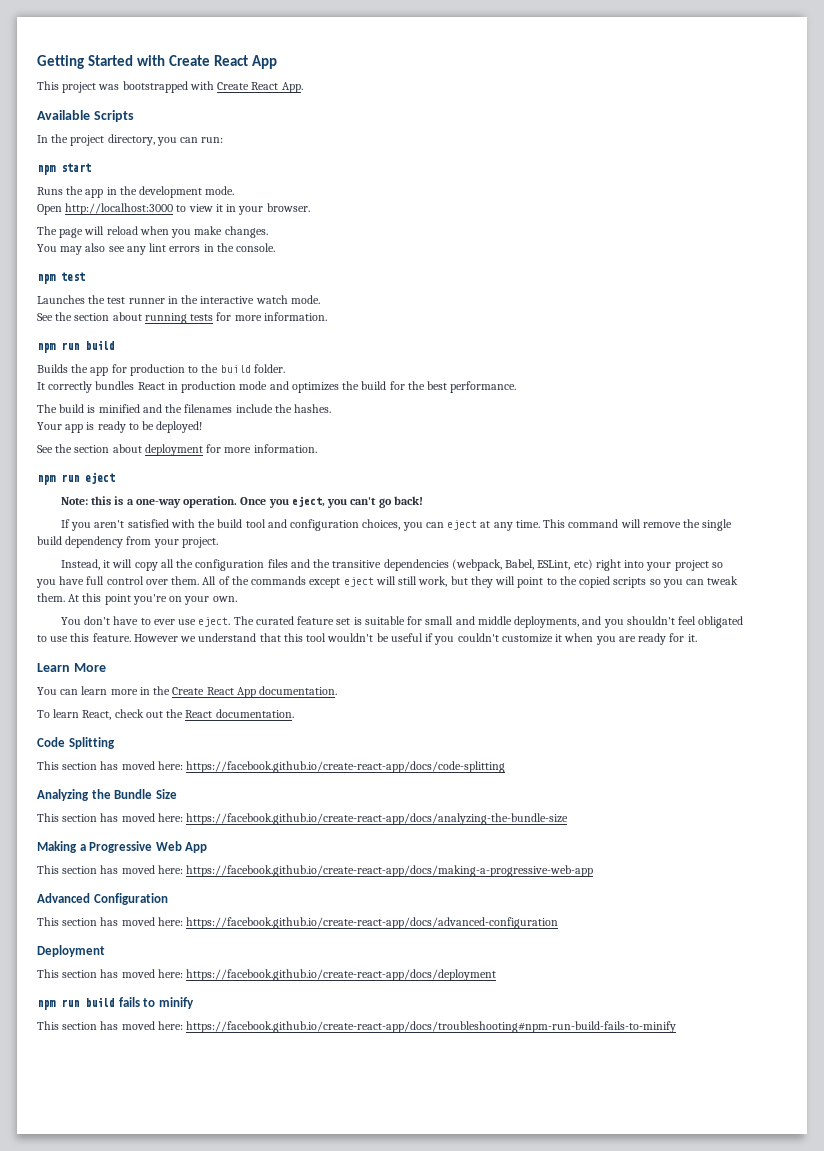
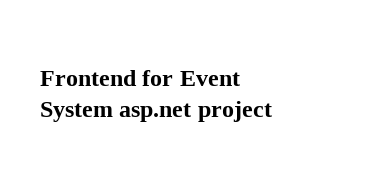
[37,55,277,69] [37,81,303,93] [37,110,134,122] [37,134,224,146] [37,163,91,175] [37,186,235,198] [37,203,310,215] [37,226,268,238] [37,243,276,255] [37,272,85,284] [37,295,320,304] [37,312,327,324] [37,340,115,353] [37,364,285,376] [37,381,517,393] [37,404,332,413] [37,421,203,433] [37,444,317,456] [37,472,115,485] [60,496,423,508] [60,519,733,531] [37,536,218,548] [60,559,723,571] [36,576,739,588] [37,593,237,605] [60,616,744,628] [37,633,697,645] [37,663,106,672] [37,686,338,698] [37,709,294,720] [37,737,115,749] [37,761,506,773] [37,789,177,801] [37,813,569,825] [37,841,208,853] [37,865,594,877] [37,893,168,905] [37,917,559,929] [37,945,105,957] [37,969,497,981] [37,997,194,1010] [37,1021,677,1033] Getting Started with Create React App // This project was bootstrapped with Create React App. // Available Scripts // In the project directory, you can run: // npm start // Runs the app in the development mode. // Open http://localhost:3000 to view it in your browser. // The page will reload when you make changes. // You may also see any lint errors in the console. // npm test // Launches the test runner in the interactive watch mode. // See the section about running tests for more information. // npm run build // Builds the app for production to the build folder. // It correctly bundles React in production mode and optimizes the build for the best performance. // The build is minified and the filenames include the hashes. // Your app is ready to be deployed! // See the section about deployment for more information. // npm run eject // Note: this is a one-way operation. Once you eject, you can't go back! // If you aren't satisfied with the build tool and configuration choices, you can eject at any time. This command will remove the single build dependency from your project. // Instead, it will copy all the configuration files and the transitive dependencies (webpack, Babel, ESLint, etc) right into your project so you have full control over them. All of the commands except eject will still work, but they will point to the copied scripts so you can tweak them. At this point you're on your own. // You don't have to ever use eject. The curated feature set is suitable for small and middle deployments, and you shouldn't feel obligated to use this feature. However we understand that this tool wouldn't be useful if you couldn't customize it when you are ready for it. // Learn More // You can learn more in the Create React App documentation. // To learn React, check out the React documentation. // Code Splitting // This section has moved here: https://facebook.github.io/create-react-app/docs/code-splitting // Analyzing the Bundle Size // This section has moved here: https://facebook.github.io/create-react-app/docs/analyzing-the-bundle-size // Making a Progressive Web App // This section has moved here: https://facebook.github.io/create-react-app/docs/making-a-progressive-web-app // Advanced Configuration // This section has moved here: https://facebook.github.io/create-react-app/docs/advanced-configuration // Deployment // This section has moved here: https://facebook.github.io/create-react-app/docs/deployment // npm run build fails to minify // This section has moved here: https://facebook.github.io/create-react-app/docs/troubleshooting#npm-run-build-fails-to-minify -> [40,70,240,86] [40,101,272,122] Frontend for Event System asp.net project

